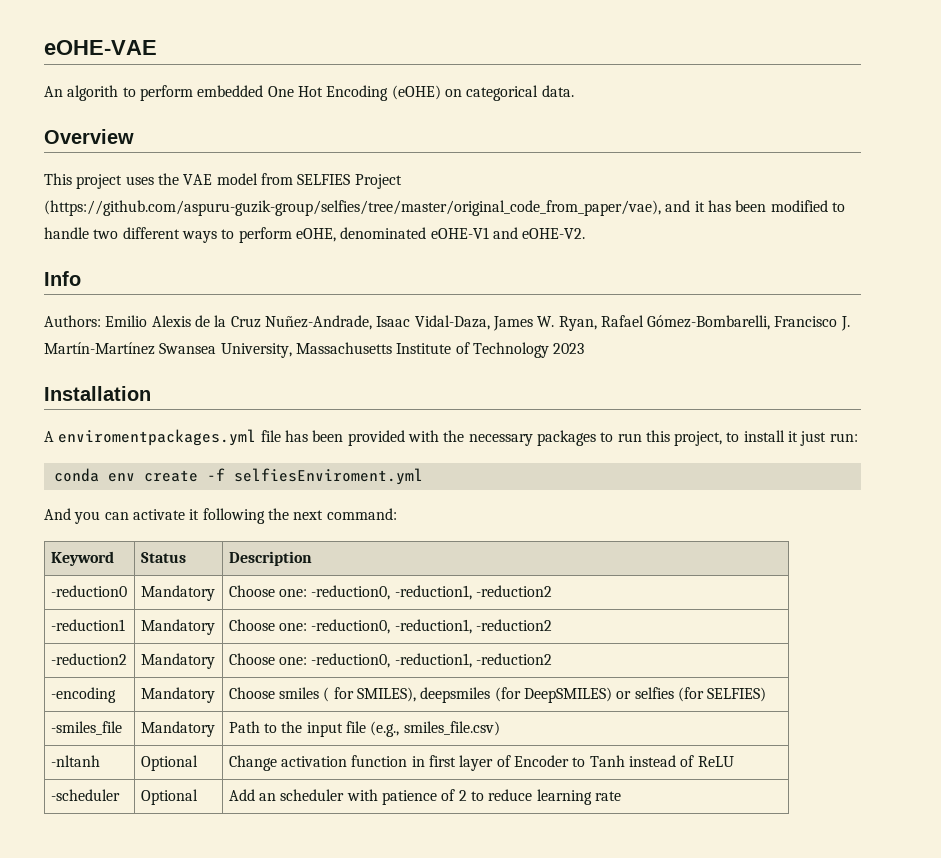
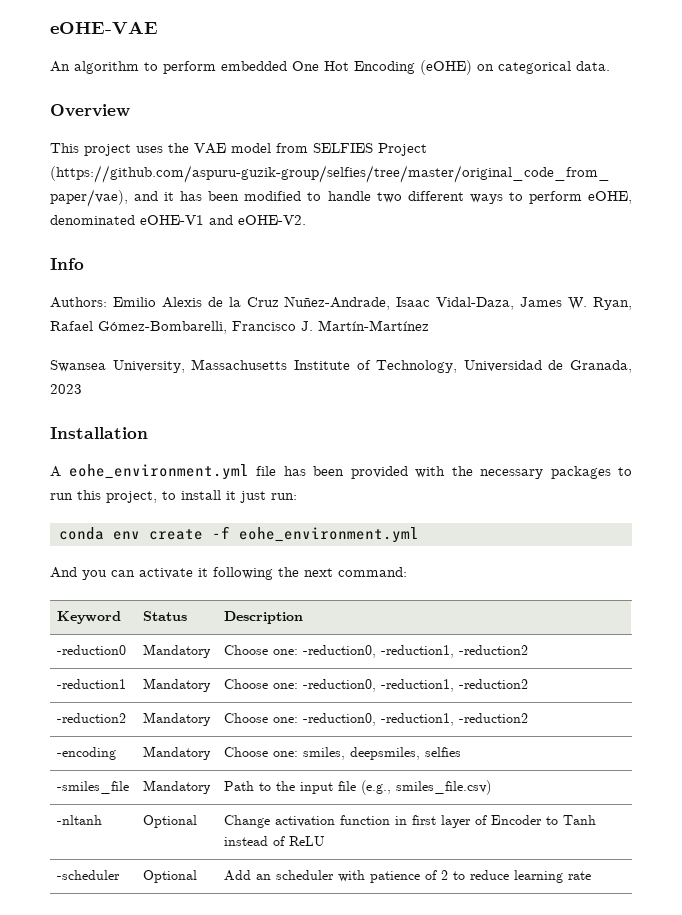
[67,85,119,101] algorith -> [74,61,139,74] algorithm
(155, 348) none -> (429, 325) //
[472,342,549,358] Technology -> [376,360,632,373] Technology, Universidad de Granada,
[58,429,257,446] enviromentpackages.yml -> [68,464,249,480] eohe_environment.yml
[233,468,423,485] selfiesEnviroment.yml -> [239,527,419,543] eohe_environment.yml
[279,687,632,703] smiles ( for SMILES), deepsmiles (for DeepSMILES) or -> [272,747,420,760] one: smiles, deepsmiles,
[677,687,767,702] (for SELFIES) -> (461, 752) none

